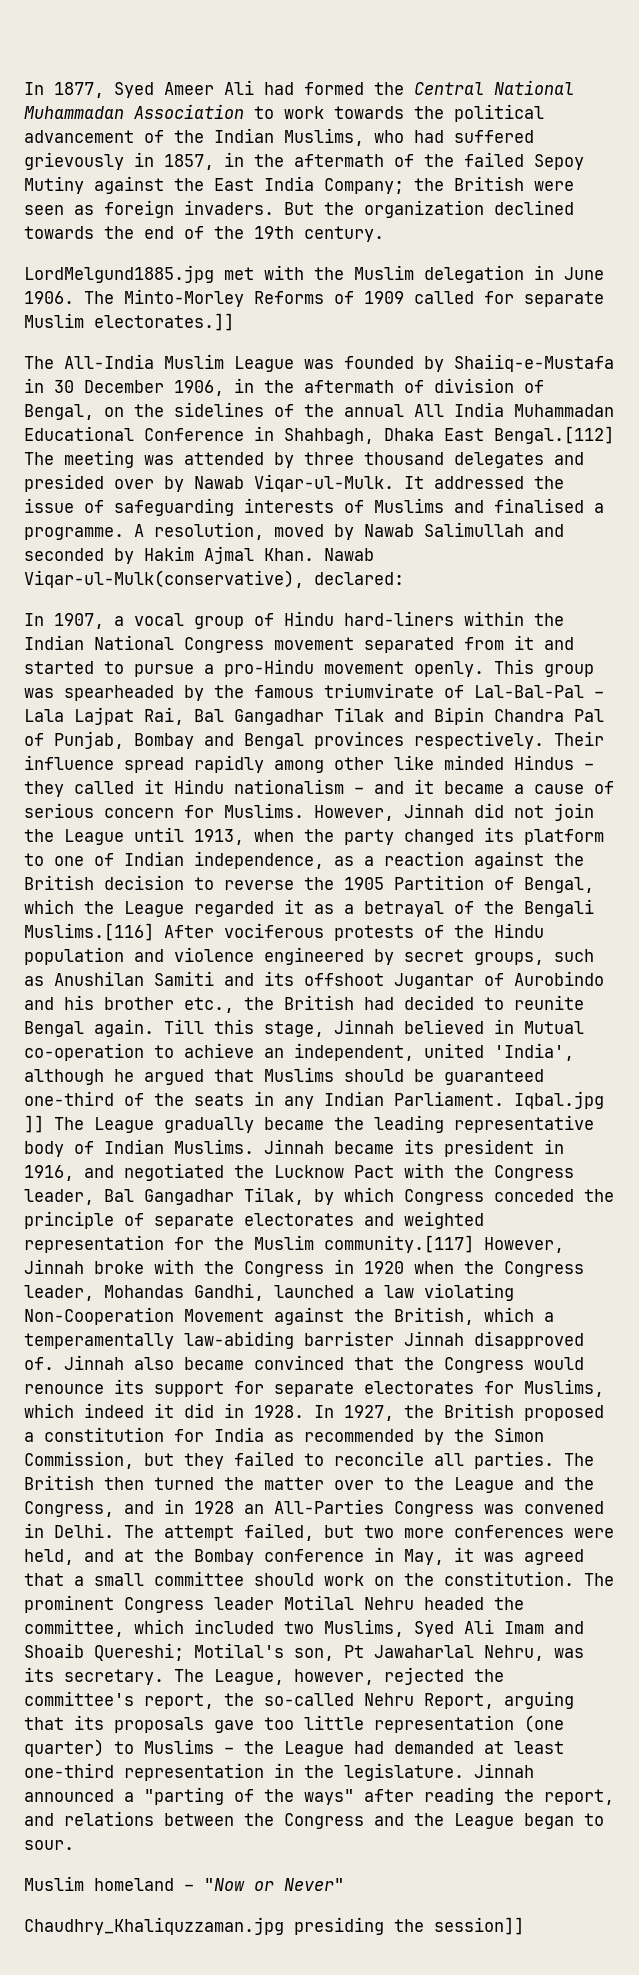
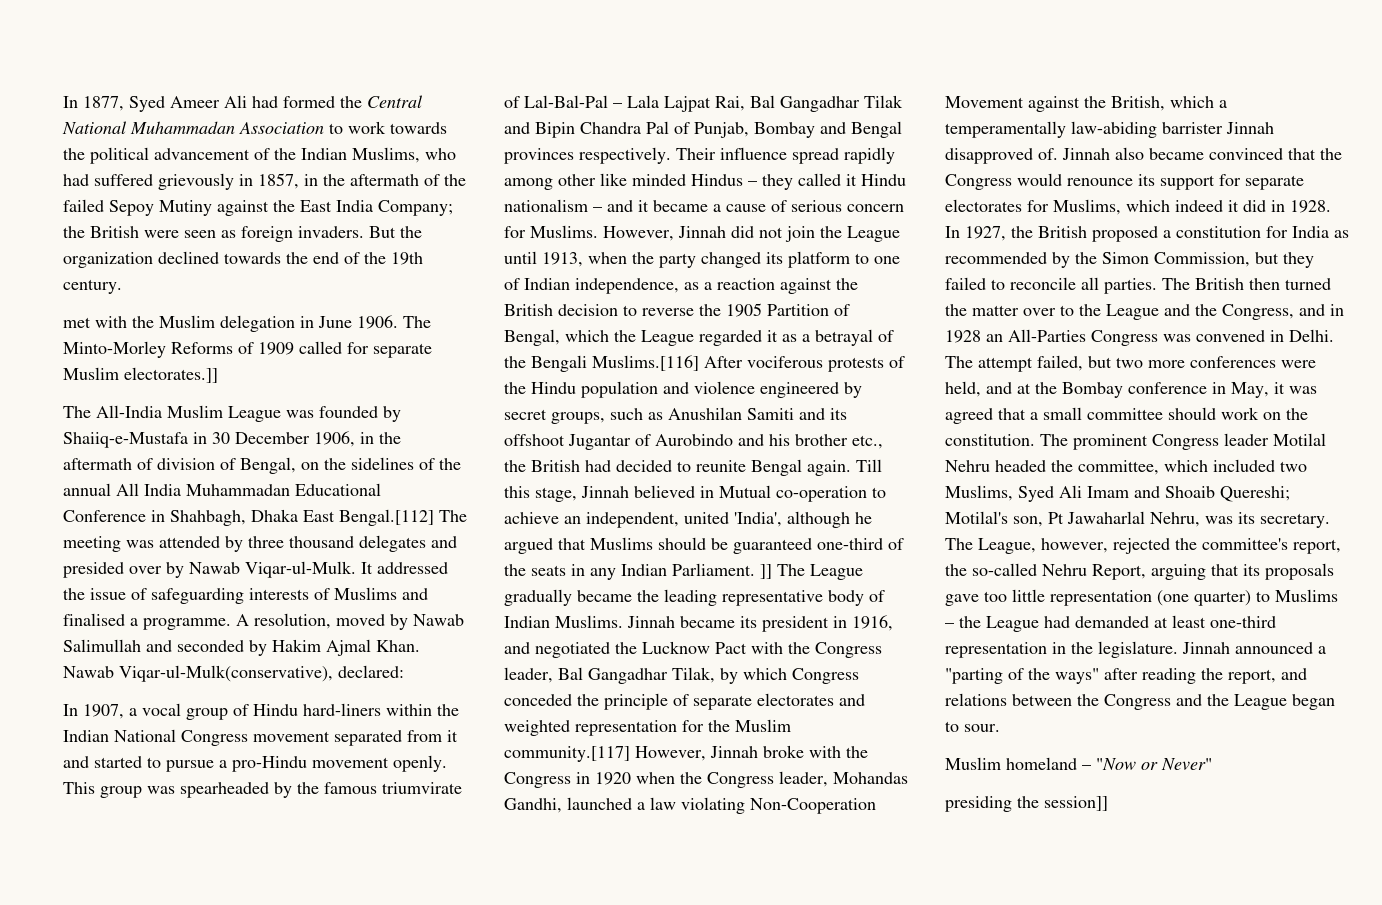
[24,265,214,283] LordMelgund1885.jpg -> (122, 286) none
[514,1091,604,1109] Iqbal.jpg -> (755, 569) none
[24,1917,284,1935] Chaudhry_Khaliquzzaman.jpg -> (1212, 764) none

